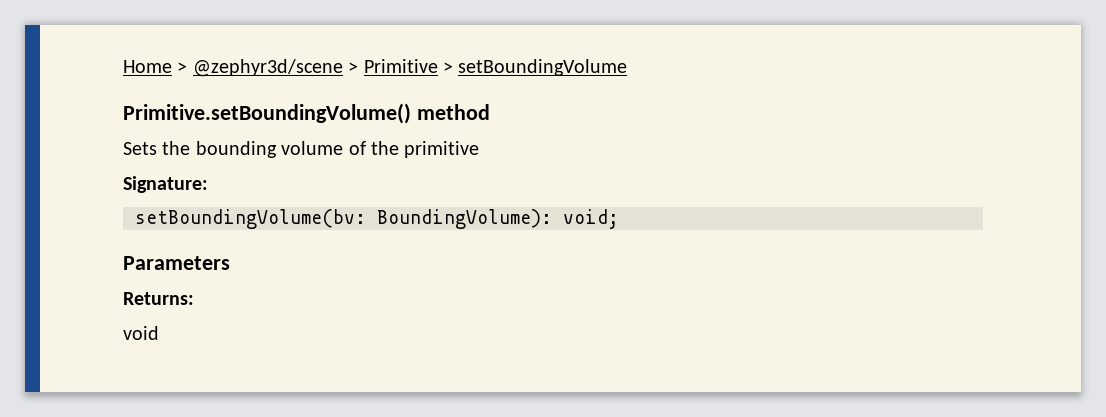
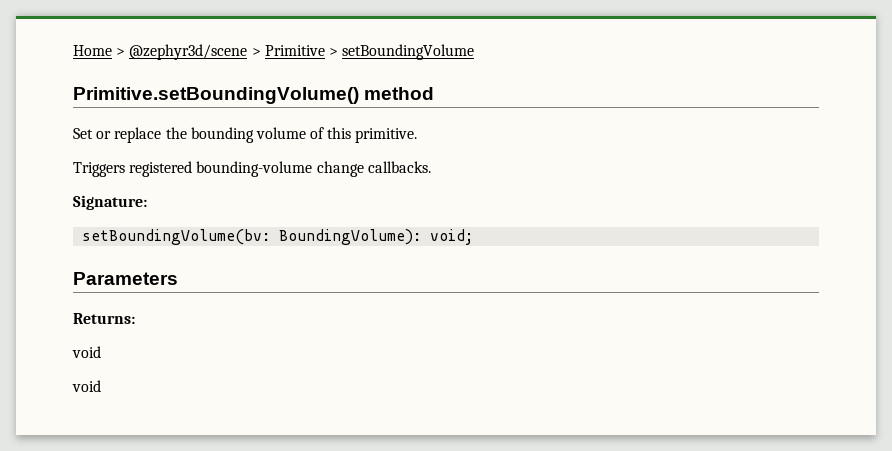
[123,142,157,155] Sets -> [73,127,162,143] Set or replace
[371,141,480,158] the primitive -> [327,127,418,143] [73,161,431,177] this primitive. // Triggers registered bounding-volume change callbacks.
(159, 333) none -> [72,380,101,392] // void

